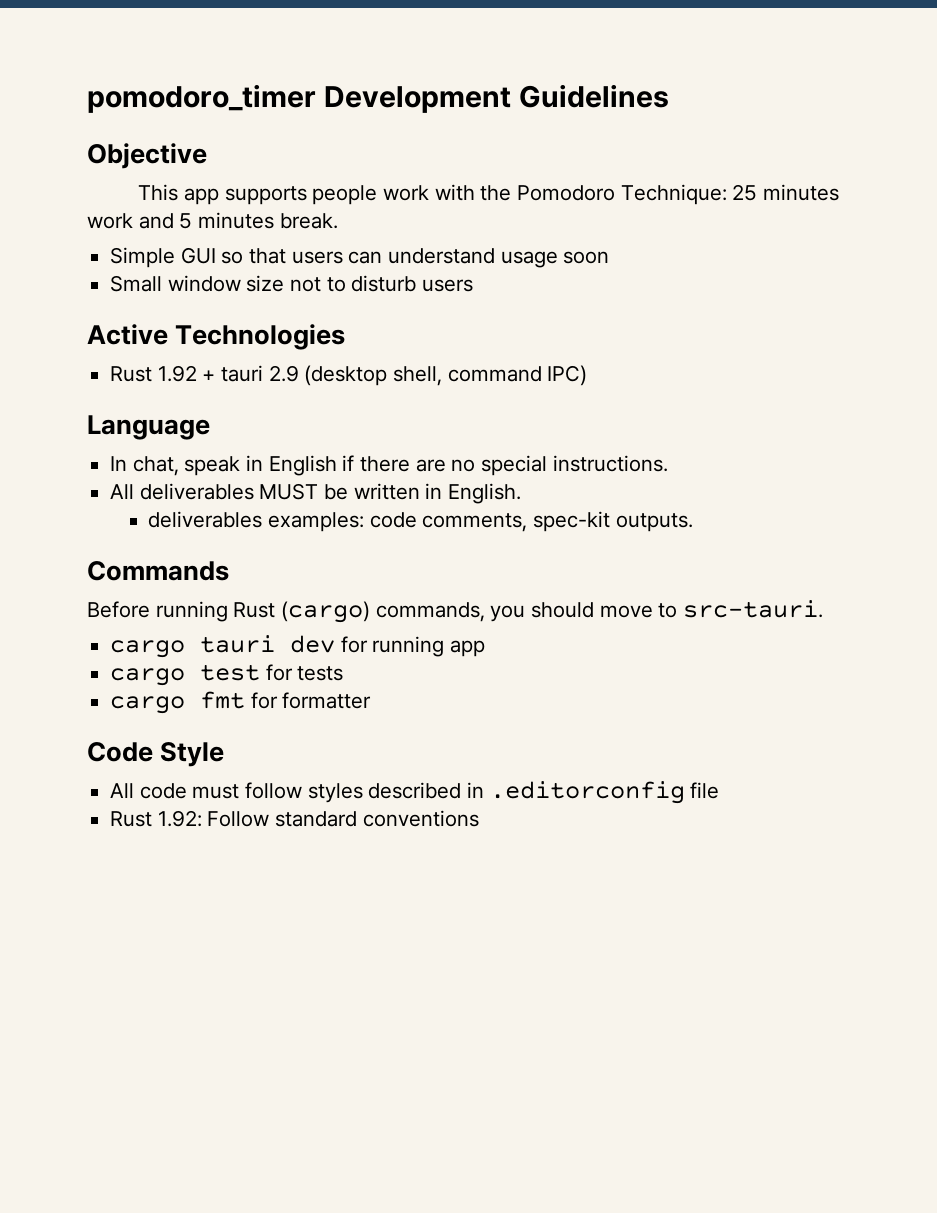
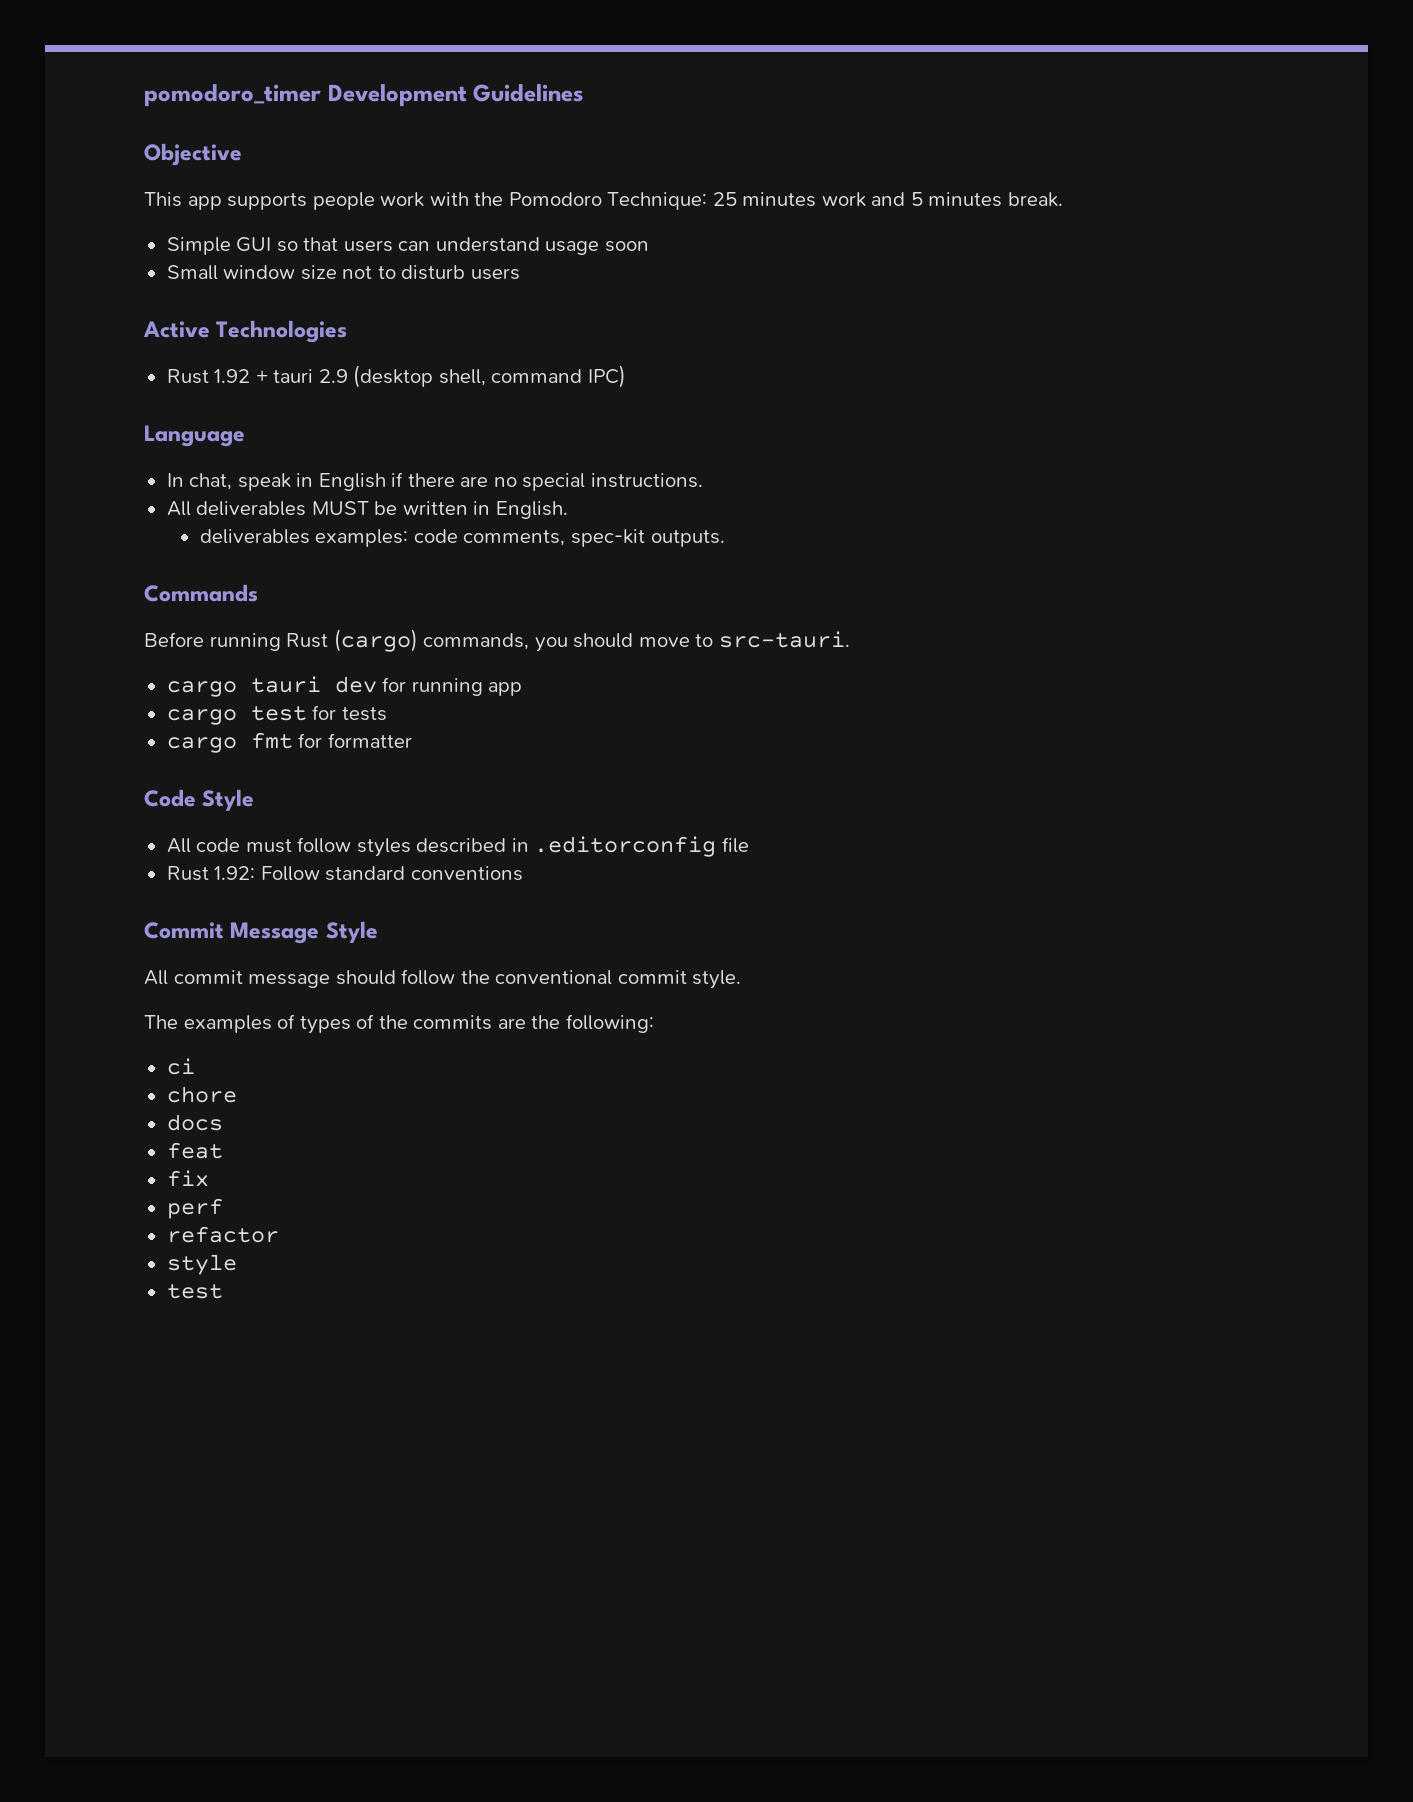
(479, 818) none -> [144,921,378,944] [144,969,742,989] [144,1014,654,1034] [166,1058,195,1075] [166,1086,237,1103] [166,1114,223,1131] [166,1142,223,1159] [166,1170,209,1187] [166,1198,223,1219] [166,1226,279,1243] [166,1254,237,1275] [166,1284,223,1299] // Commit Message Style // All commit message should follow the conventional commit style. // The examples of types of the commits are the following: // ci // chore // docs // feat // fix // perf // refactor // style // test

